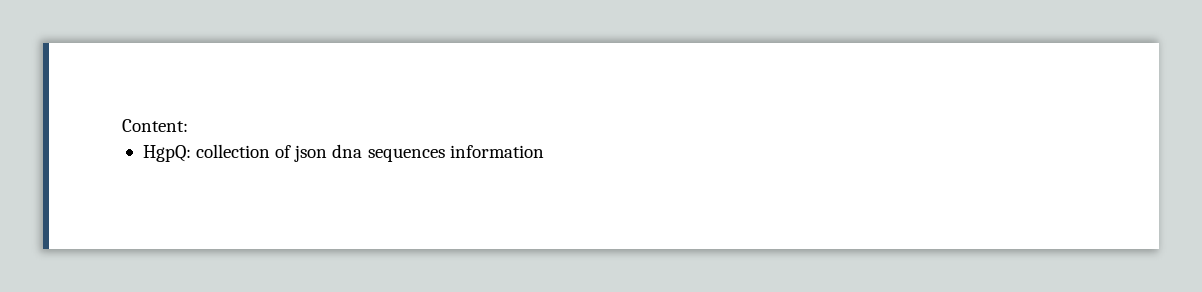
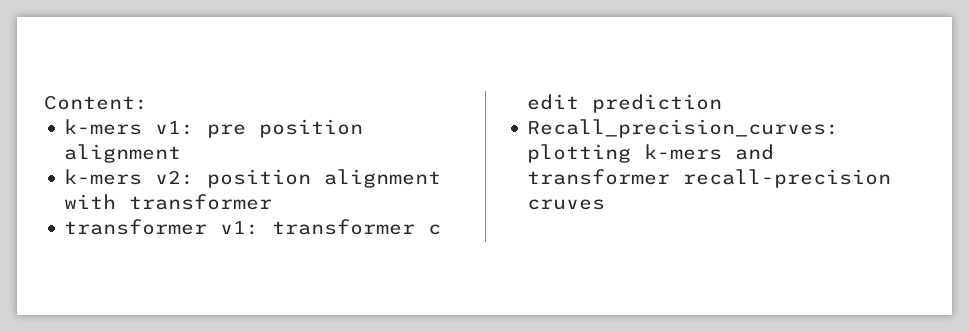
[142,144,544,162] HgpQ: collection of json dna sequences information -> [64,119,364,138] [64,144,182,163] [64,169,442,188] [64,194,273,210] [64,219,442,235] [527,94,723,113] [527,119,840,138] [527,144,775,163] [527,169,892,188] [527,199,606,210] k-mers v1: pre position alignment // k-mers v2: position alignment with transformer // transformer v1: transformer c edit prediction // Recall_precision_curves: plotting k-mers and transformer recall-precision cruves

